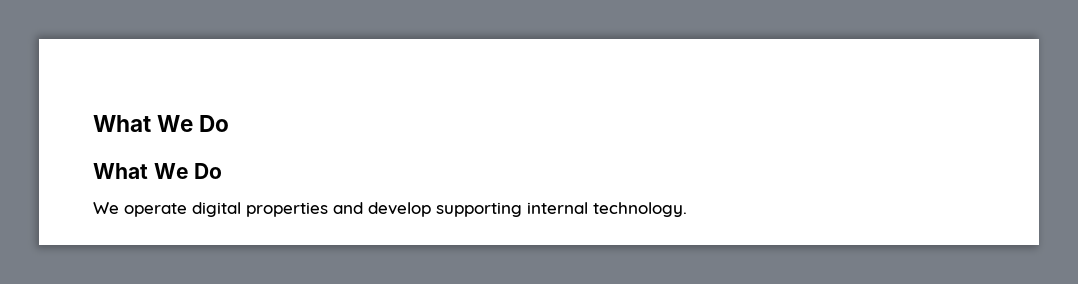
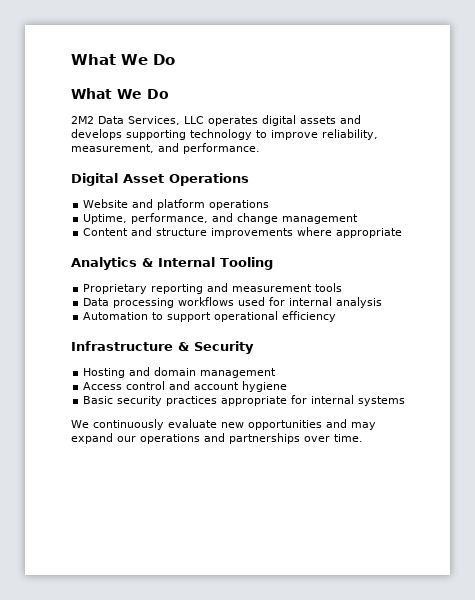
[93,202,687,217] We operate digital properties and develop supporting internal technology. -> [71,115,361,126] [71,129,378,140] [71,143,260,154] [71,173,249,186] [83,199,270,210] [83,213,359,224] [83,227,403,238] [71,257,273,270] [83,283,343,294] [83,297,383,308] [83,311,337,322] [71,341,254,354] [83,367,277,378] [83,381,288,392] [83,395,406,406] [71,419,376,430] [71,433,363,444] 2M2 Data Services, LLC operates digital assets and develops supporting technology to improve reliability, measurement, and performance. // Digital Asset Operations // Website and platform operations // Uptime, performance, and change management // Content and structure improvements where appropriate // Analytics & Internal Tooling // Proprietary reporting and measurement tools // Data processing workflows used for internal analysis // Automation to support operational efficiency // Infrastructure & Security // Hosting and domain management // Access control and account hygiene // Basic security practices appropriate for internal systems // We continuously evaluate new opportunities and may expand our operations and partnerships over time.

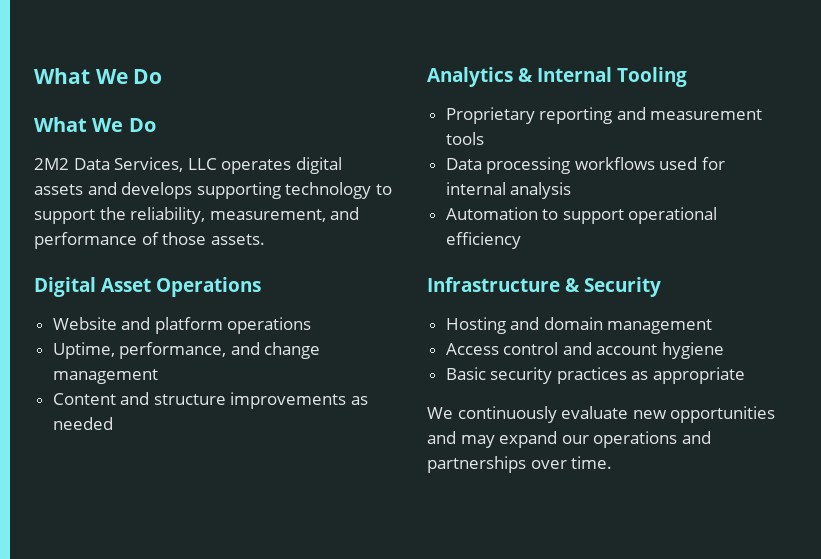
[271,130,318,140] improve -> [34,207,126,224] support the
[183,143,260,154] performance. -> [34,232,265,249] performance of those assets.
[297,227,403,238] where appropriate -> [351,396,369,405] [52,417,113,430] as needed
[221,395,406,406] appropriate for internal systems -> [631,367,746,384] as appropriate

